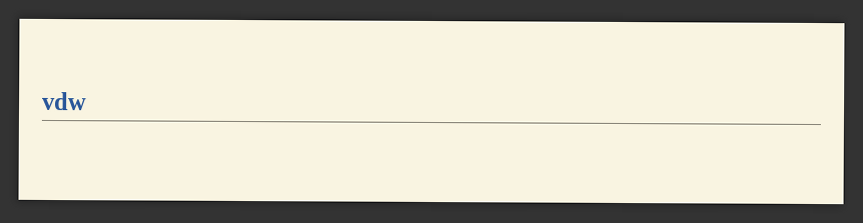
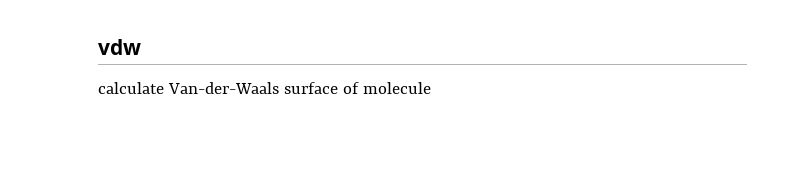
(87, 101) none -> [98,82,431,94] // calculate Van-der-Waals surface of molecule

